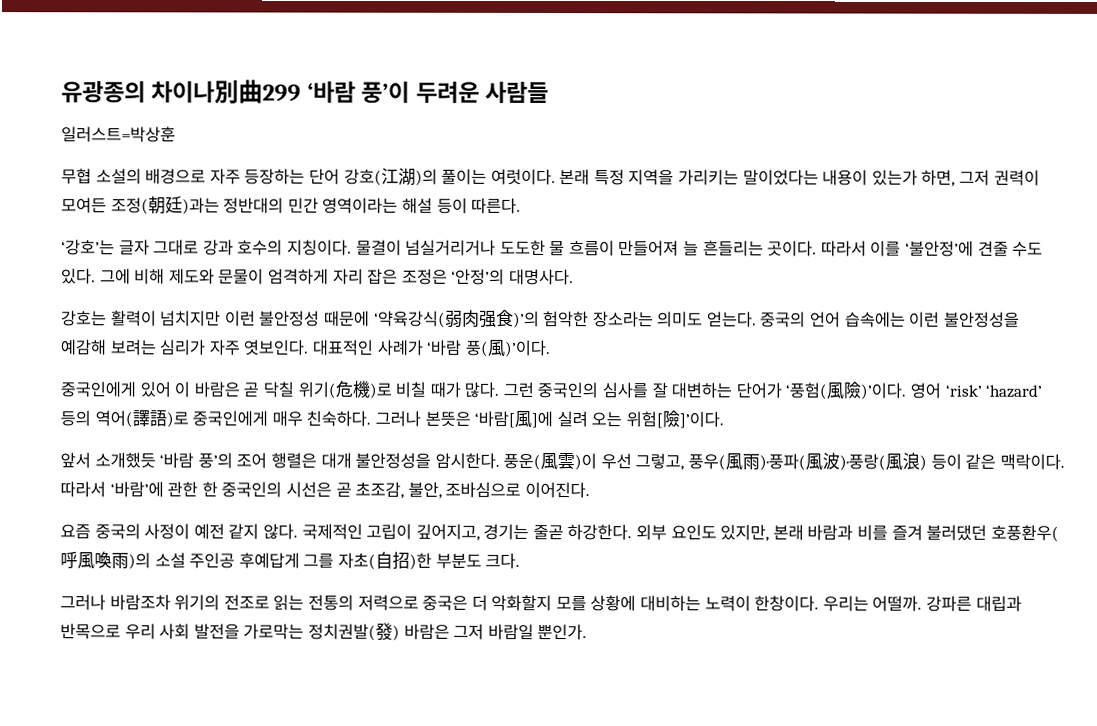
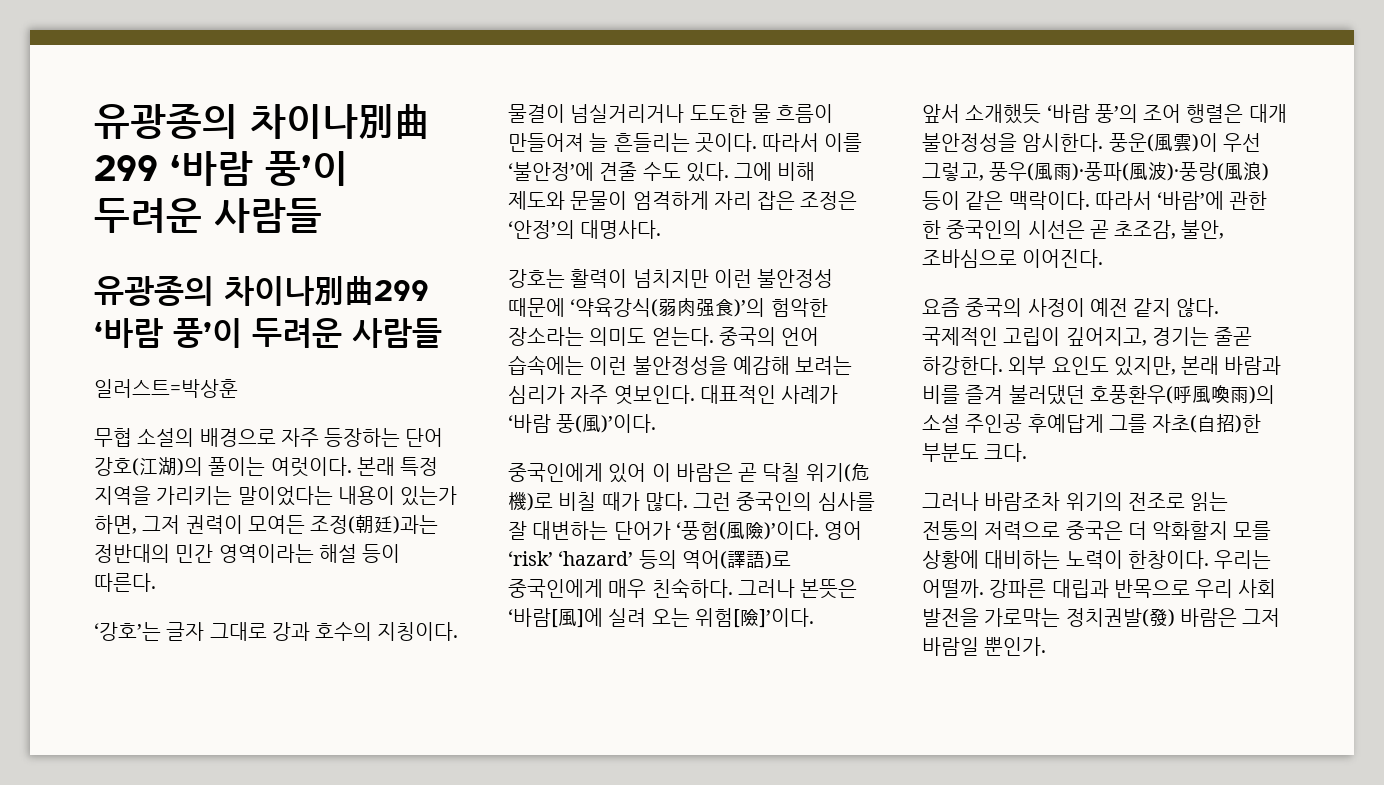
[61,79,550,105] 유광종의 차이나別曲299 ‘바람 풍’이 두려운 사람들 -> [94,104,430,139] [94,151,348,186] [94,198,322,233] [94,276,429,306] [94,318,442,348] 유광종의 차이나別曲299 ‘바람 풍’이 두려운 사람들 // 유광종의 차이나別曲299 ‘바람 풍’이 두려운 사람들

